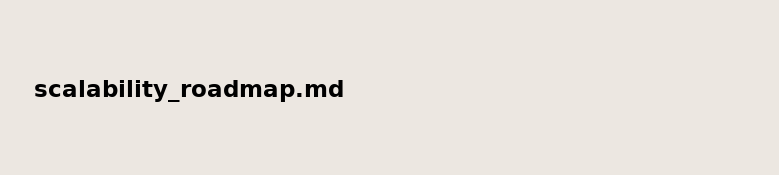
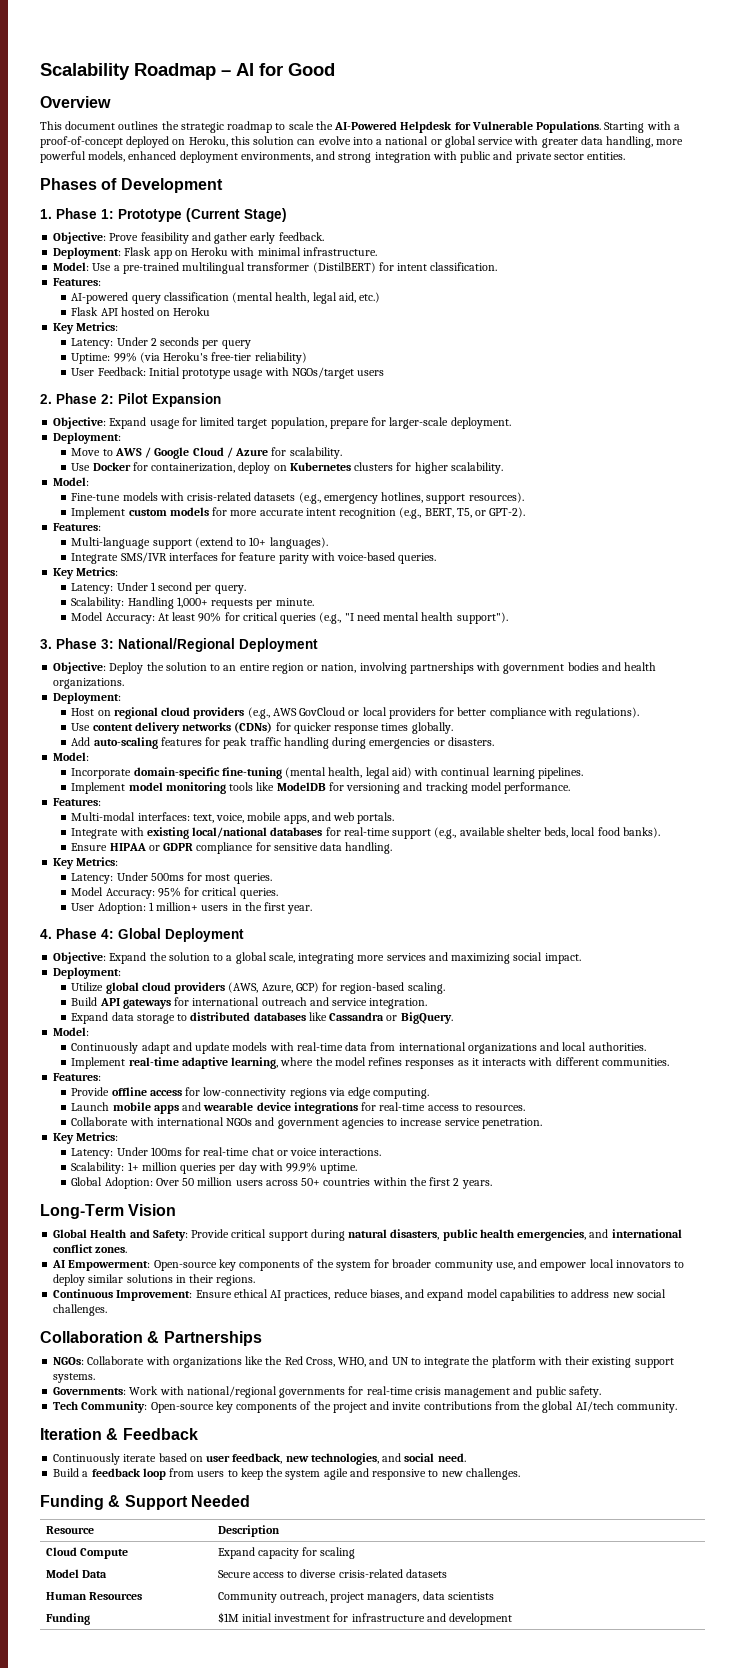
[34,80,344,102] scalability_roadmap.md -> [40,63,335,80] [40,96,111,108] [40,121,680,133] [40,136,684,148] [40,151,626,163] [40,178,223,193] [40,208,287,222] [53,232,324,244] [53,247,377,259] [53,262,498,274] [53,278,102,286] [71,292,381,304] [71,307,211,316] [53,322,119,334] [71,337,251,349] [71,352,307,364] [71,367,385,379] [40,393,221,407] [53,417,511,429] [53,432,122,444] [71,447,342,459] [71,462,503,474] [53,477,90,486] [71,492,524,504] [71,507,526,519] [53,523,102,531] [71,537,328,549] [71,552,437,564] [53,567,119,579] [71,582,246,594] [71,597,314,609] [71,612,508,624] [40,638,318,652] [53,662,657,674] [53,678,125,689] [53,692,122,704] [71,707,640,719] [71,722,453,734] [71,737,494,749] [53,752,90,761] [71,767,583,779] [71,782,571,794] [53,798,102,806] [71,812,395,824] [71,827,660,839] [71,842,393,854] [53,857,119,869] [71,872,272,884] [71,887,278,899] [71,902,313,914] [40,928,244,942] [53,952,581,964] [53,967,122,979] [71,982,445,994] [71,997,428,1009] [71,1012,453,1024] [53,1027,90,1036] [71,1042,646,1054] [71,1057,669,1069] [53,1073,102,1081] [71,1087,430,1099] [71,1102,526,1114] [71,1117,542,1129] [53,1132,119,1144] [71,1147,382,1159] [71,1162,358,1174] [71,1177,492,1189] [40,1204,177,1219] [53,1229,682,1241] [53,1244,128,1253] [52,1259,685,1271] [53,1274,256,1286] [53,1289,666,1301] [53,1304,108,1316] [40,1331,262,1346] [53,1356,674,1368] [53,1373,96,1383] [53,1386,601,1398] [53,1401,677,1413] [40,1428,198,1440] [53,1453,466,1465] [53,1468,520,1480] [40,1495,250,1510] [45,1526,94,1534] [217,1525,280,1537] [45,1547,128,1559] [217,1547,356,1559] [45,1569,107,1578] [217,1569,447,1578] [45,1592,142,1600] [217,1591,494,1603] [45,1613,90,1625] [217,1612,513,1625] Scalability Roadmap – AI for Good // Overview // This document outlines the strategic roadmap to scale the AI-Powered Helpdesk for Vulnerable Populations. Starting with a proof-of-concept deployed on Heroku, this solution can evolve into a national or global service with greater data handling, more powerful models, enhanced deployment environments, and strong integration with public and private sector entities. // Phases of Development // 1. Phase 1: Prototype (Current Stage) // Objective: Prove feasibility and gather early feedback. // Deployment: Flask app on Heroku with minimal infrastructure. // Model: Use a pre-trained multilingual transformer (DistilBERT) for intent classification. // Features: // AI-powered query classification (mental health, legal aid, etc.) // Flask API hosted on Heroku // Key Metrics: // Latency: Under 2 seconds per query // Uptime: 99% (via Heroku's free-tier reliability) // User Feedback: Initial prototype usage with NGOs/target users // 2. Phase 2: Pilot Expansion // Objective: Expand usage for limited target population, prepare for larger-scale deployment. // Deployment: // Move to AWS / Google Cloud / Azure for scalability. // Use Docker for containerization, deploy on Kubernetes clusters for higher scalability. // Model: // Fine-tune models with crisis-related datasets (e.g., emergency hotlines, support resources). // Implement custom models for more accurate intent recognition (e.g., BERT, T5, or GPT-2). // Features: // Multi-language support (extend to 10+ languages). // Integrate SMS/IVR interfaces for feature parity with voice-based queries. // Key Metrics: // Latency: Under 1 second per query. // Scalability: Handling 1,000+ requests per minute. // Model Accuracy: At least 90% for critical queries (e.g., "I need mental health support"). // 3. Phase 3: National/Regional Deployment // Objective: Deploy the solution to an entire region or nation, involving partnerships with government bodies and health organizations. // Deployment: // Host on regional cloud providers (e.g., AWS GovCloud or local providers for better compliance with regulations). // Use content delivery networks (CDNs) for quicker response times globally. // Add auto-scaling features for peak traffic handling during emergencies or disasters. // Model: // Incorporate domain-specific fine-tuning (mental health, legal aid) with continual learning pipelines. // Implement model monitoring tools like ModelDB for versioning and tracking model performance. // Features: // Multi-modal interfaces: text, voice, mobile apps, and web portals. // Integrate with existing local/national databases for real-time support (e.g., available shelter beds, local food banks). // Ensure HIPAA or GDPR compliance for sensitive data handling. // Key Metrics: // Latency: Under 500ms for most queries. // Model Accuracy: 95% for critical queries. // User Adoption: 1 million+ users in the first year. // 4. Phase 4: Global Deployment // Objective: Expand the solution to a global scale, integrating more services and maximizing social impact. // Deployment: // Utilize global cloud providers (AWS, Azure, GCP) for region-based scaling. // Build API gateways for international outreach and service integration. // Expand data storage to distributed databases like Cassandra or BigQuery. // Model: // Continuously adapt and update models with real-time data from international organizations and local authorities. // Implement real-time adaptive learning, where the model refines responses as it interacts with different communities. // Features: // Provide offline access for low-connectivity regions via edge computing. // Launch mobile apps and wearable device integrations for real-time access to resources. // Collaborate with international NGOs and government agencies to increase service penetration. // Key Metrics: // Latency: Under 100ms for real-time chat or voice interactions. // Scalability: 1+ million queries per day with 99.9% uptime. // Global Adoption: Over 50 million users across 50+ countries within the first 2 years. // Long-Term Vision // Global Health and Safety: Provide critical support during natural disasters, public health emergencies, and international conflict zones. // AI Empowerment: Open-source key components of the system for broader community use, and empower local innovators to deploy similar solutions in their regions. // Continuous Improvement: Ensure ethical AI practices, reduce biases, and expand model capabilities to address new social challenges. // Collaboration & Partnerships // NGOs: Collaborate with organizations like the Red Cross, WHO, and UN to integrate the platform with their existing support systems. // Governments: Work with national/regional governments for real-time crisis management and public safety. // Tech Community: Open-source key components of the project and invite contributions from the global AI/tech community. // Iteration & Feedback // Continuously iterate based on user feedback, new technologies, and social need. // Build a feedback loop from users to keep the system agile and responsive to new challenges. // Funding & Support Needed // Resource | Description // Cloud Compute | Expand capacity for scaling // Model Data | Secure access to diverse crisis-related datasets // Human Resources | Community outreach, project managers, data scientists // Funding | $1M initial investment for infrastructure and development

